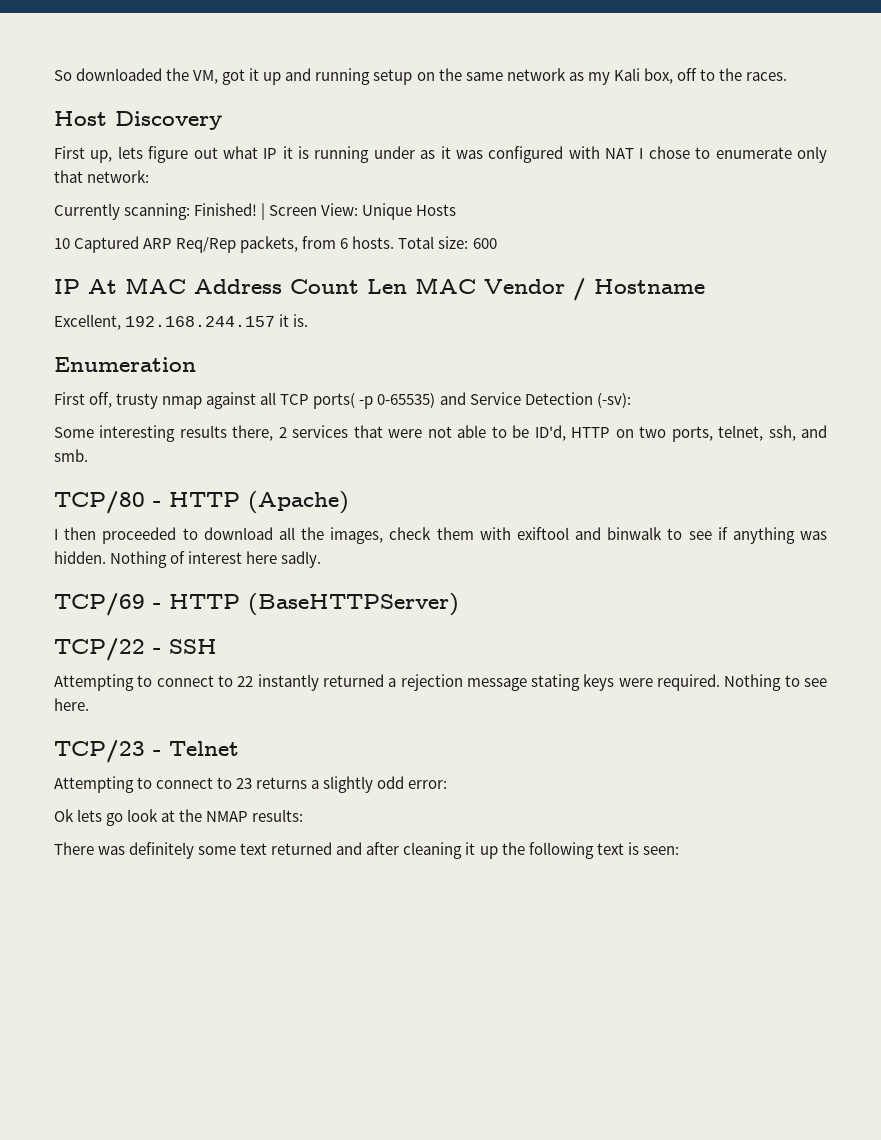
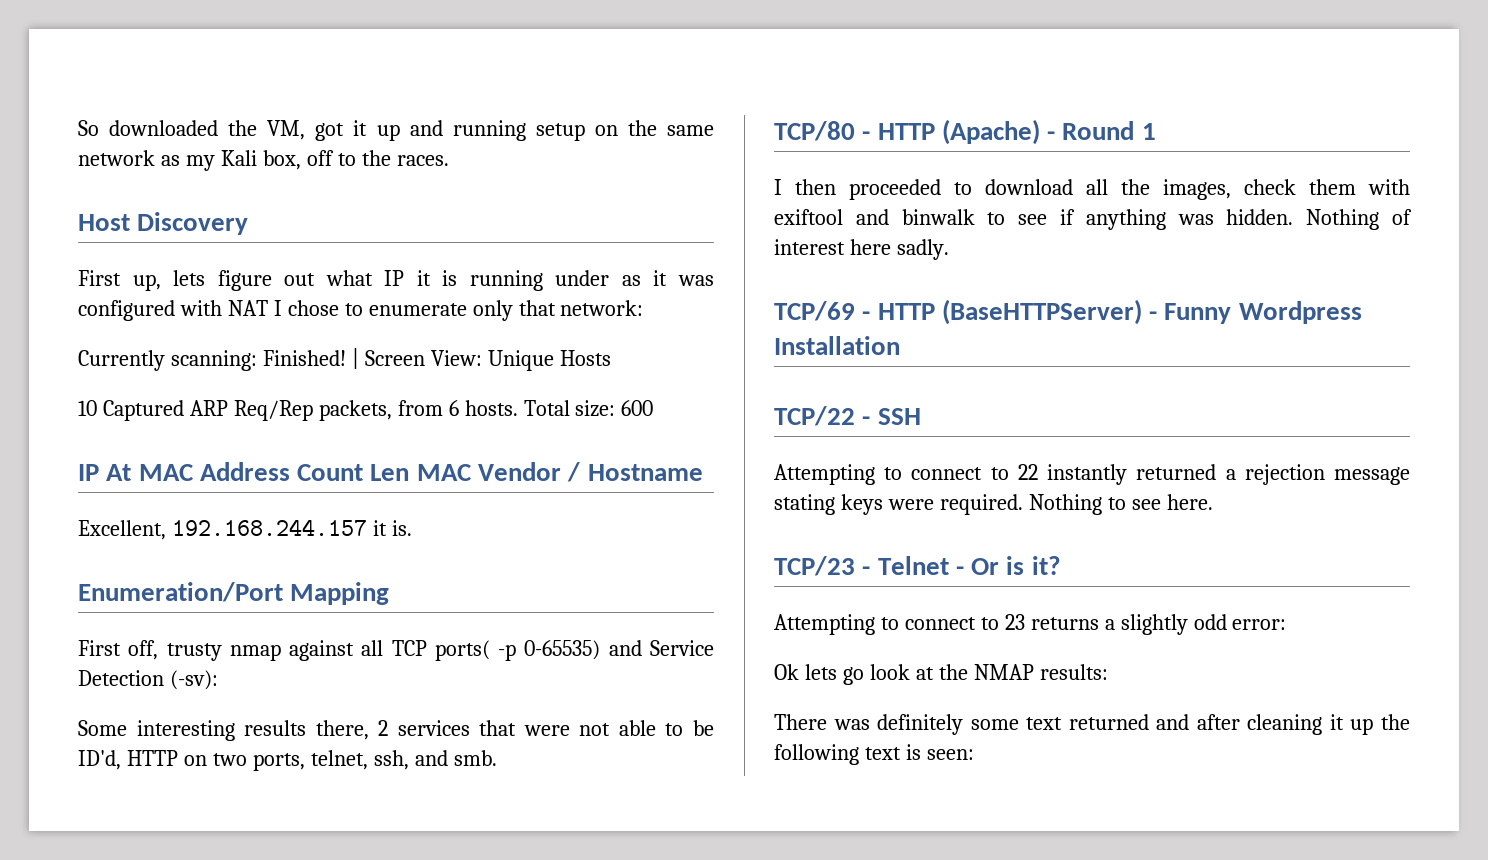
[54,357,196,372] Enumeration -> [78,582,390,605] Enumeration/Port Mapping
(349, 502) none -> [1047,121,1156,140] - Round 1
(459, 604) none -> [1149,301,1362,324] [774,336,900,355] - Funny Wordpress Installation
(239, 748) none -> [955,556,1061,575] - Or is it?

